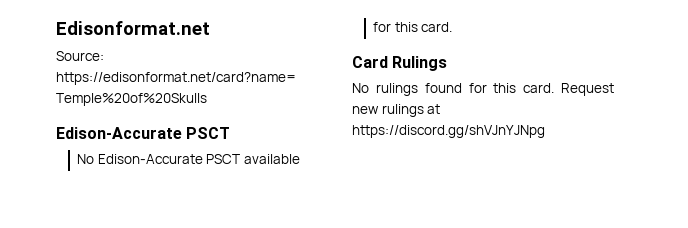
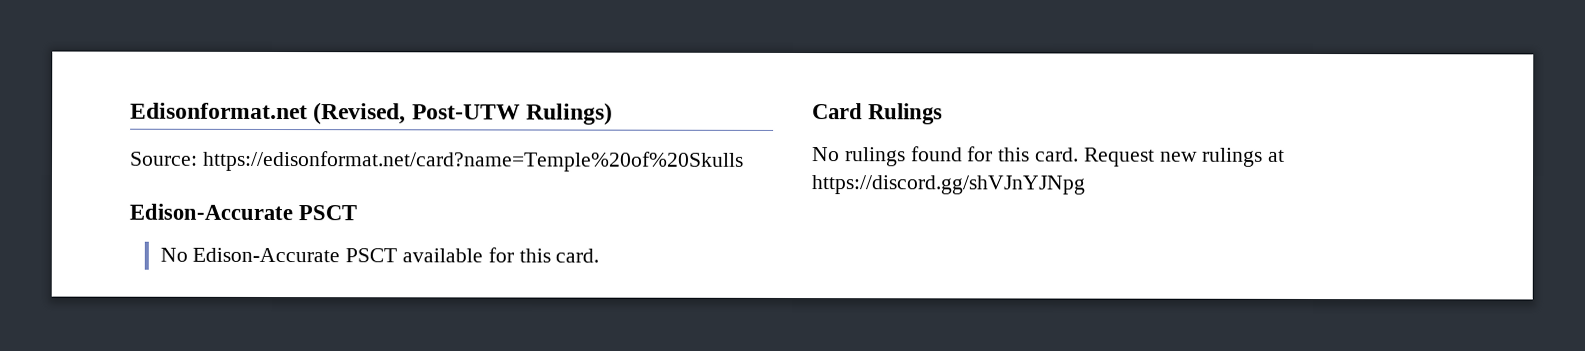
(210, 28) none -> [313,102,614,125] (Revised, Post-UTW Rulings)

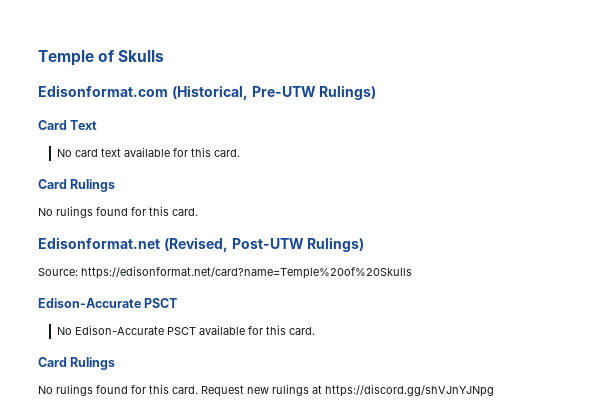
(130, 111) none -> [38,50,165,66] [38,85,377,100] [38,120,98,130] [56,147,240,157] [38,179,116,192] [38,206,198,218] Temple of Skulls // Edisonformat.com (Historical, Pre-UTW Rulings) // Card Text // No card text available for this card. // Card Rulings // No rulings found for this card. //

